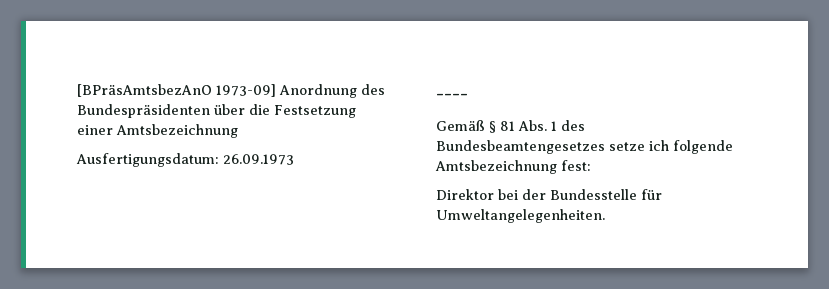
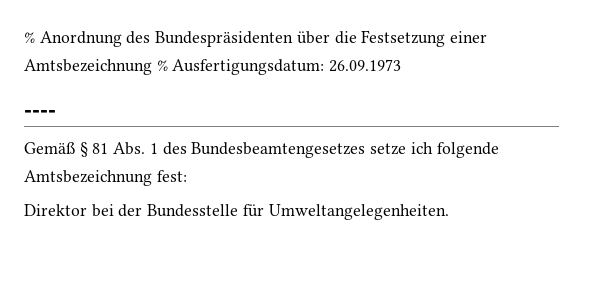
[77,84,276,97] [BPräsAmtsbezAnO 1973-09] -> [24,32,35,43] %
(238, 131) // -> [156,60,168,71] %

